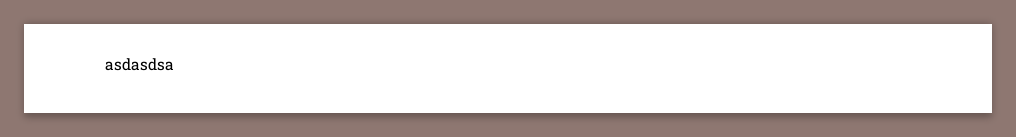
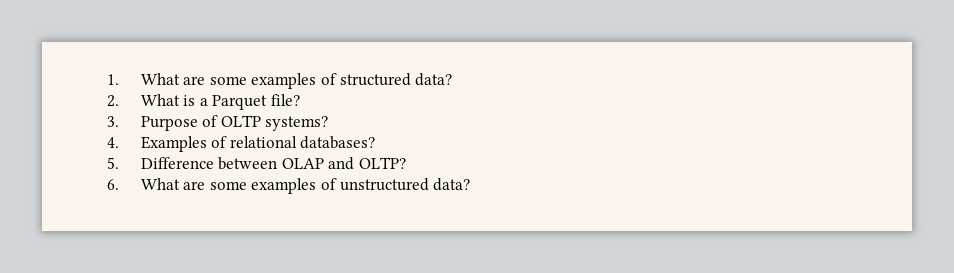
[105,58,174,71] asdasdsa -> [107,73,453,89] [107,94,301,110] [107,115,329,131] [107,136,376,152] [107,157,407,170] [107,178,471,194] 1. What are some examples of structured data? // 2. What is a Parquet file? // 3. Purpose of OLTP systems? // 4. Examples of relational databases? // 5. Difference between OLAP and OLTP? // 6. What are some examples of unstructured data?

